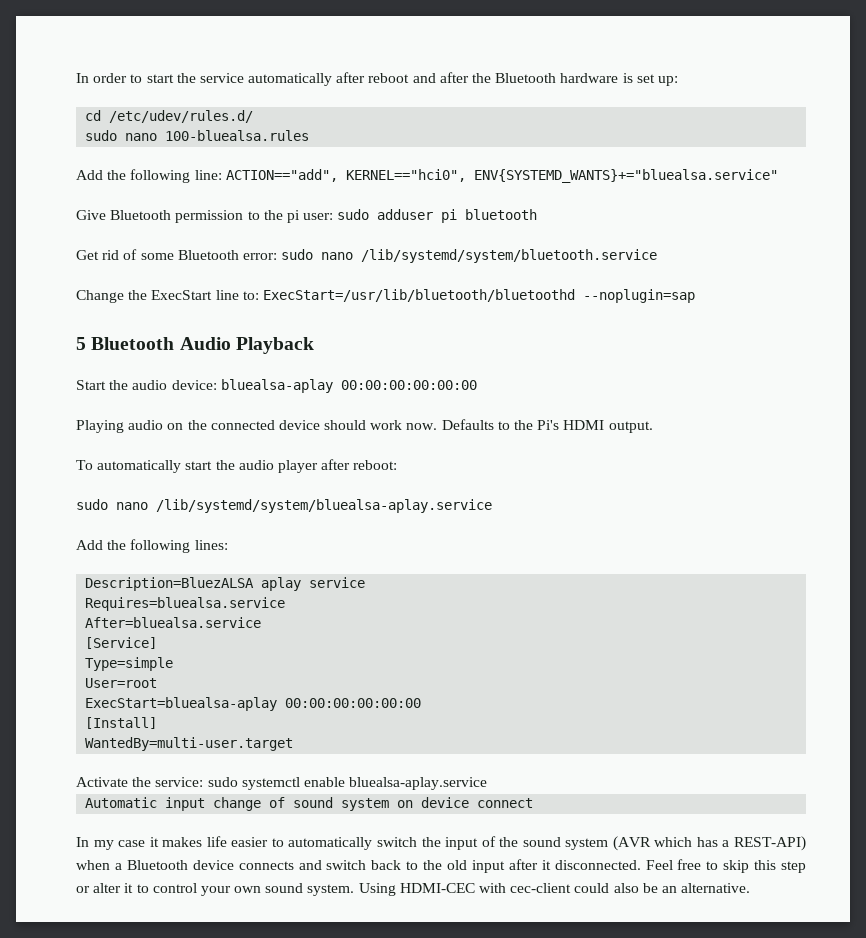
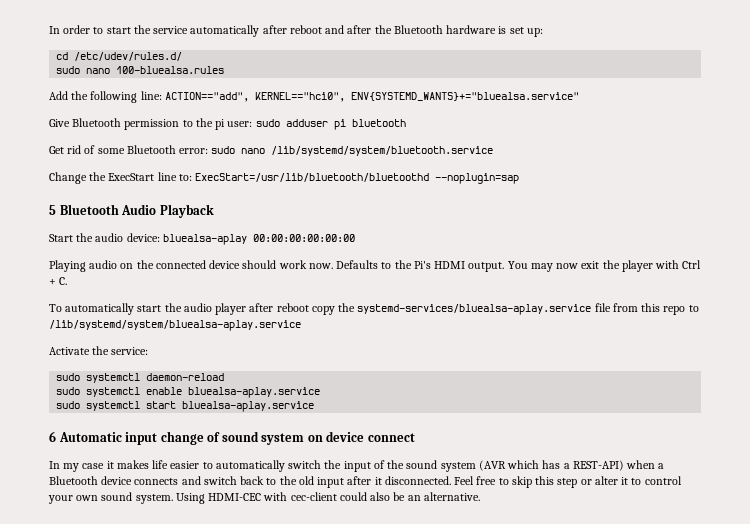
(653, 427) none -> [507,260,702,272] [49,277,68,285] You may now exit the player with Ctrl + C.
[353,460,398,470] [76,499,492,513] [76,539,228,553] [85,577,366,591] [85,597,286,611] [85,617,262,628] [85,637,158,649] [85,657,174,671] [85,678,158,688] [85,697,422,711] [85,717,158,729] [85,737,294,751] reboot: // sudo nano /lib/systemd/system/bluealsa-aplay.service // Add the following lines: // Description=BluezALSA aplay service // Requires=bluealsa.service // After=bluealsa.service // [Service] // Type=simple // User=root // ExecStart=bluealsa-aplay 00:00:00:00:00:00 // [Install] // WantedBy=multi-user.target -> [276,303,699,315] [49,320,301,331] reboot copy the systemd-services/bluealsa-aplay.service file from this repo to /lib/systemd/system/bluealsa-aplay.service
(204, 782) none -> [56,373,225,383] // sudo systemctl daemon-reload //
(488, 783) none -> [56,401,315,412] [49,431,56,442] sudo systemctl start bluealsa-aplay.service // 6

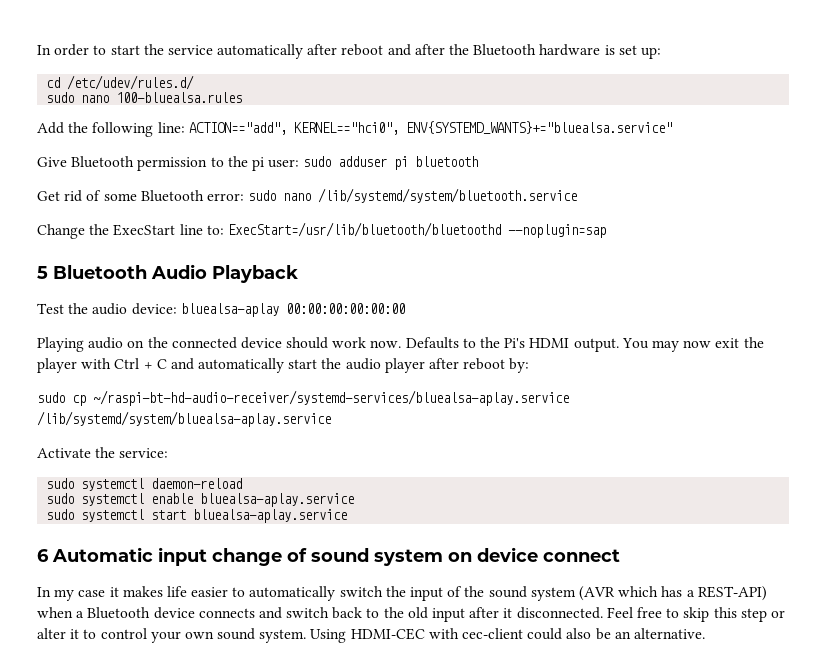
[49,234,73,242] Start -> [37,303,64,314] Test
[59,277,68,285] [49,304,62,312] C. // To -> [156,358,194,370] C and
[311,303,699,315] copy the systemd-services/bluealsa-aplay.service file from this repo to -> [509,358,530,373] [37,390,569,406] by: // sudo cp ~/raspi-bt-hd-audio-receiver/systemd-services/bluealsa-aplay.service

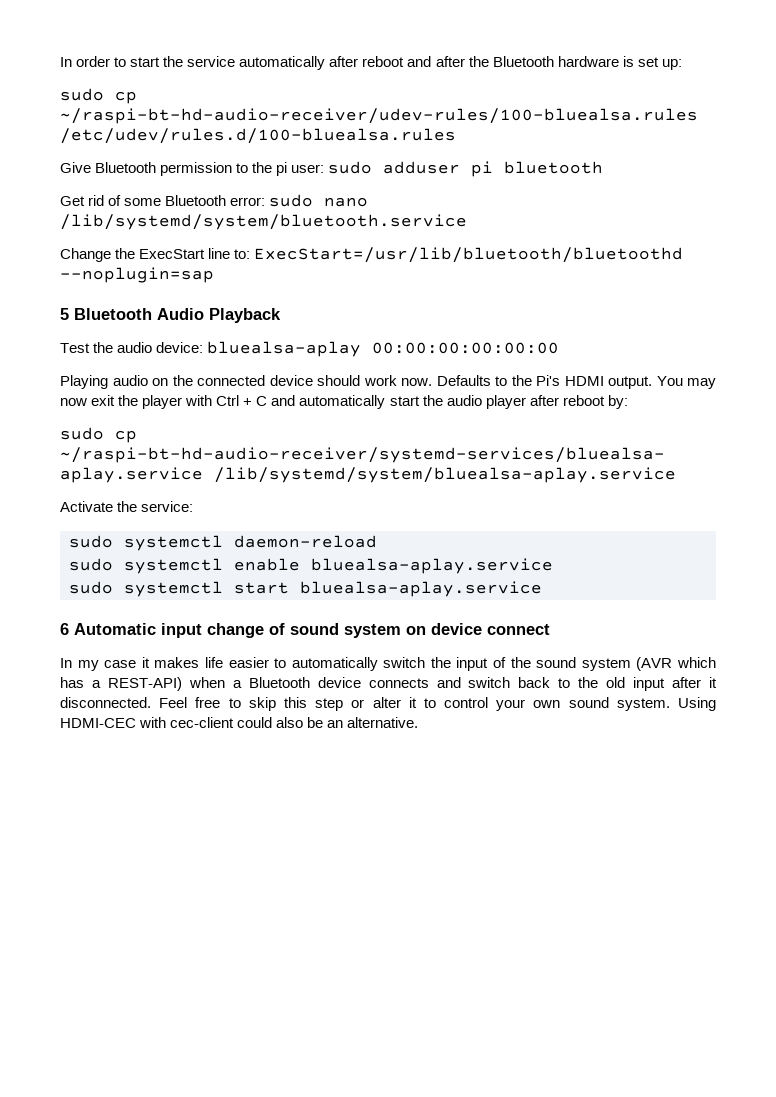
[46,75,195,90] [46,92,243,103] [37,121,672,137] // cd /etc/udev/rules.d/ // sudo nano 100-bluealsa.rules // Add the following line: ACTION=="add", KERNEL=="hci0", ENV{SYSTEMD_WANTS}+="bluealsa.service" -> [60,88,137,104] [60,108,698,124] [60,128,456,144] // sudo cp ~/raspi-bt-hd-audio-receiver/udev-rules/100-bluealsa.rules /etc/udev/rules.d/100-bluealsa.rules

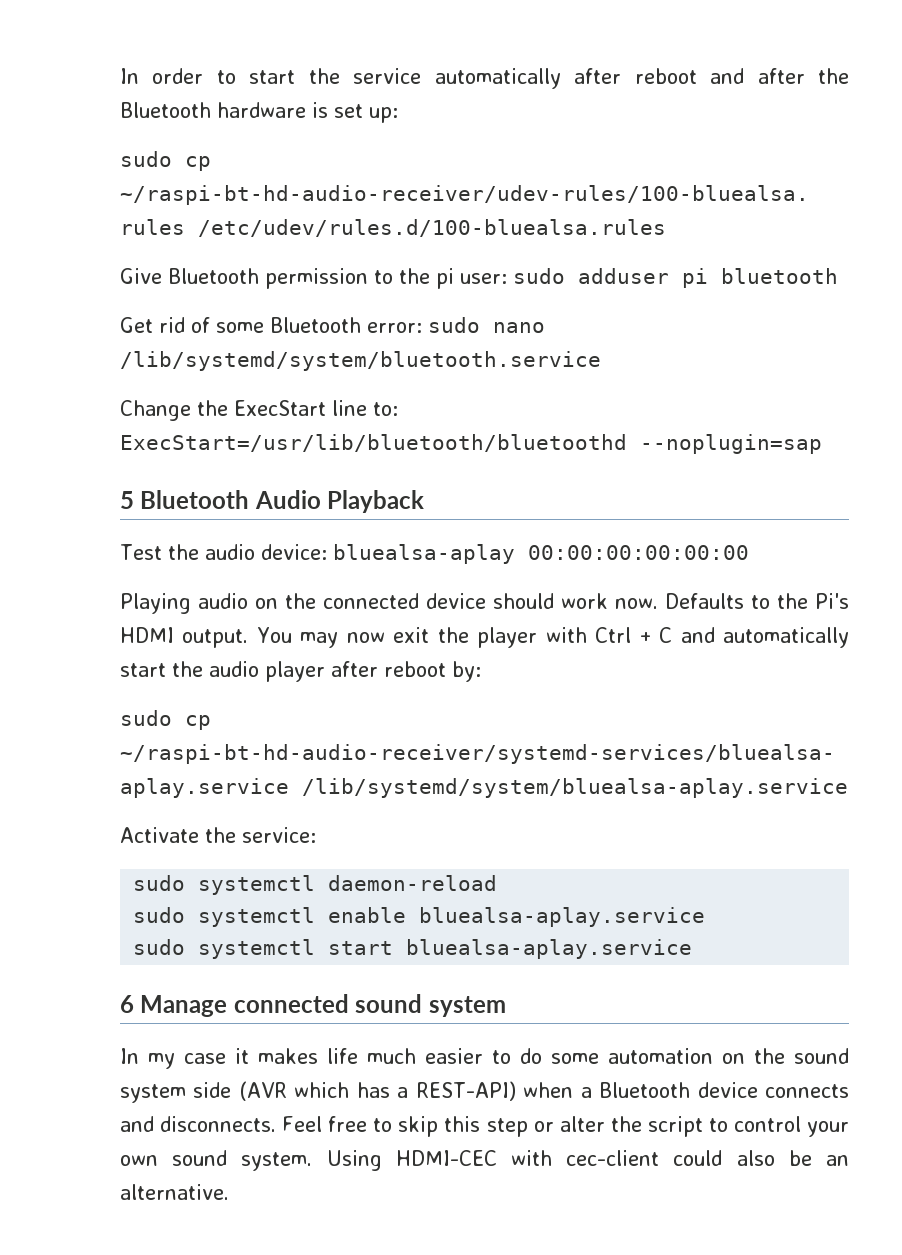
[74,623,550,638] Automatic input change of sound system on device connect -> [140,994,506,1017] Manage connected sound system
(223, 662) none -> [367,1048,416,1064] much
[291,657,507,671] automatically switch the input of -> [520,1048,745,1064] do some automation on
(631, 664) none -> [193,1082,232,1098] side
[468,677,717,691] [60,697,151,708] switch back to the old input after it disconnected. -> [160,1116,277,1132] disconnects.
[408,697,417,708] it -> [610,1116,703,1137] the script

